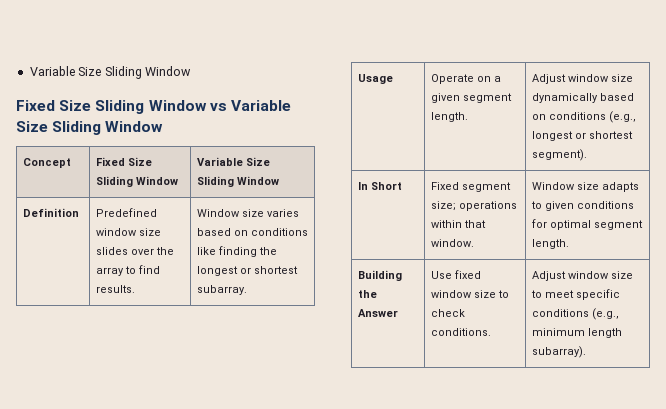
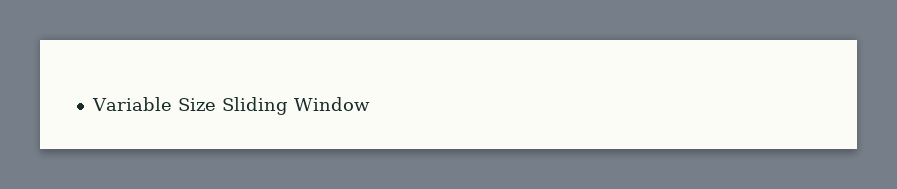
[29,66,191,79] [16,100,291,114] [16,121,164,135] [22,158,71,168] [95,157,152,166] [95,176,178,187] [196,157,270,166] [196,176,279,187] [22,208,79,217] [95,208,157,217] [95,228,161,236] [95,247,174,255] [95,265,160,276] [95,285,135,293] [196,209,299,217] [196,228,308,236] [196,246,277,257] [196,266,298,276] [196,285,247,295] [357,74,393,84] [430,74,501,84] [430,93,512,103] [430,112,468,122] [531,74,633,84] [531,93,634,103] [531,111,636,123] [531,131,633,141] [531,149,587,161] [357,182,402,190] [430,182,511,192] [430,201,517,211] [430,220,486,228] [430,239,474,247] [531,182,639,192] [530,201,634,211] [531,219,643,230] [531,239,569,249] [357,270,402,281] [357,290,377,298] [357,309,398,317] [430,270,481,279] [430,290,509,298] [430,309,465,317] [430,328,491,336] [531,271,633,281] [530,289,620,300] [531,308,619,320] [531,328,622,338] [531,346,586,358] Variable Size Sliding Window // Fixed Size Sliding Window vs Variable Size Sliding Window // Concept | Fixed Size Sliding Window | Variable Size Sliding Window // Definition | Predefined window size slides over the array to find results. | Window size varies based on conditions like finding the longest or shortest subarray. // Usage | Operate on a given segment length. | Adjust window size dynamically based on conditions (e.g., longest or shortest segment). // In Short | Fixed segment size; operations within that window. | Window size adapts to given conditions for optimal segment length. // Building the Answer | Use fixed window size to check conditions. | Adjust window size to meet specific conditions (e.g., minimum length subarray). -> [91,97,370,115] Variable Size Sliding Window

